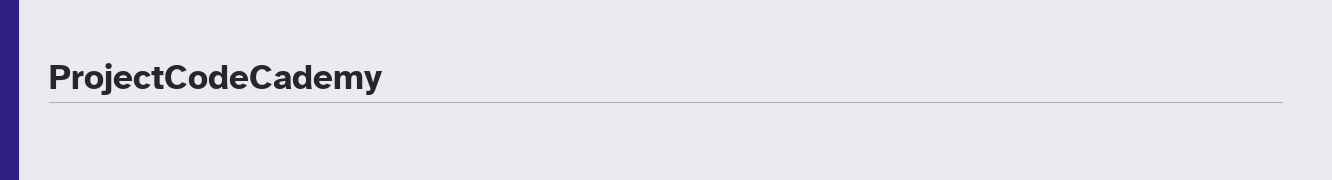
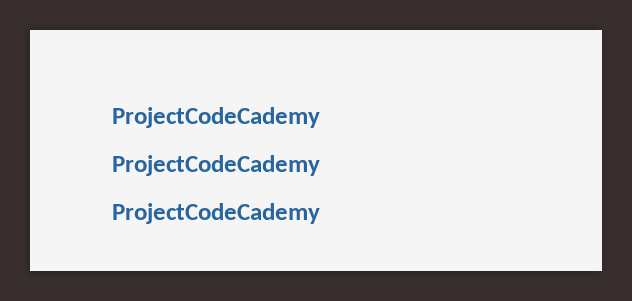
[49,63,383,95] ProjectCodeCademy -> [112,107,320,128] [112,155,320,176] [112,203,320,224] ProjectCodeCademy // ProjectCodeCademy // ProjectCodeCademy

